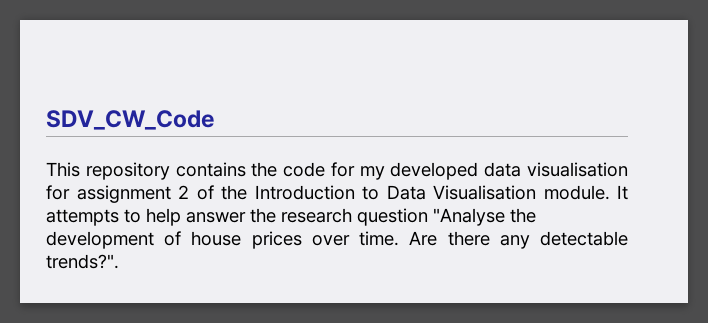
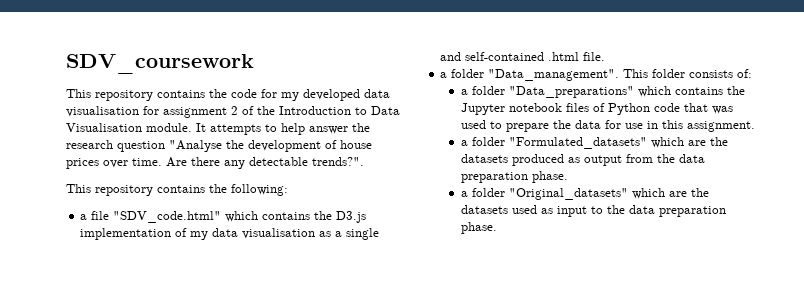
[46,110,215,130] SDV_CW_Code -> [66,54,254,74] SDV_coursework
(119, 261) none -> [66,184,288,196] [80,211,367,223] [80,228,380,240] [440,52,606,61] [440,69,753,81] [461,86,746,98] [461,103,734,115] [461,120,756,132] [461,137,729,149] [461,154,706,166] [461,171,569,183] [461,188,710,200] [461,205,727,217] [461,222,498,234] // This repository contains the following: // a file "SDV_code.html" which contains the D3.js implementation of my data visualisation as a single and self-contained .html file. // a folder "Data_management". This folder consists of: // a folder "Data_preparations" which contains the Jupyter notebook files of Python code that was used to prepare the data for use in this assignment. // a folder "Formulated_datasets" which are the datasets produced as output from the data preparation phase. // a folder "Original_datasets" which are the datasets used as input to the data preparation phase.

